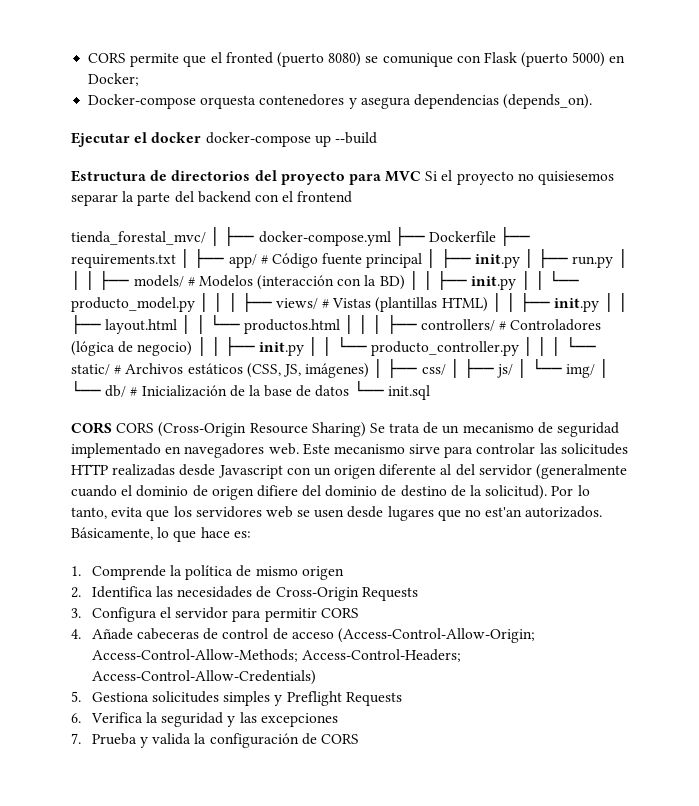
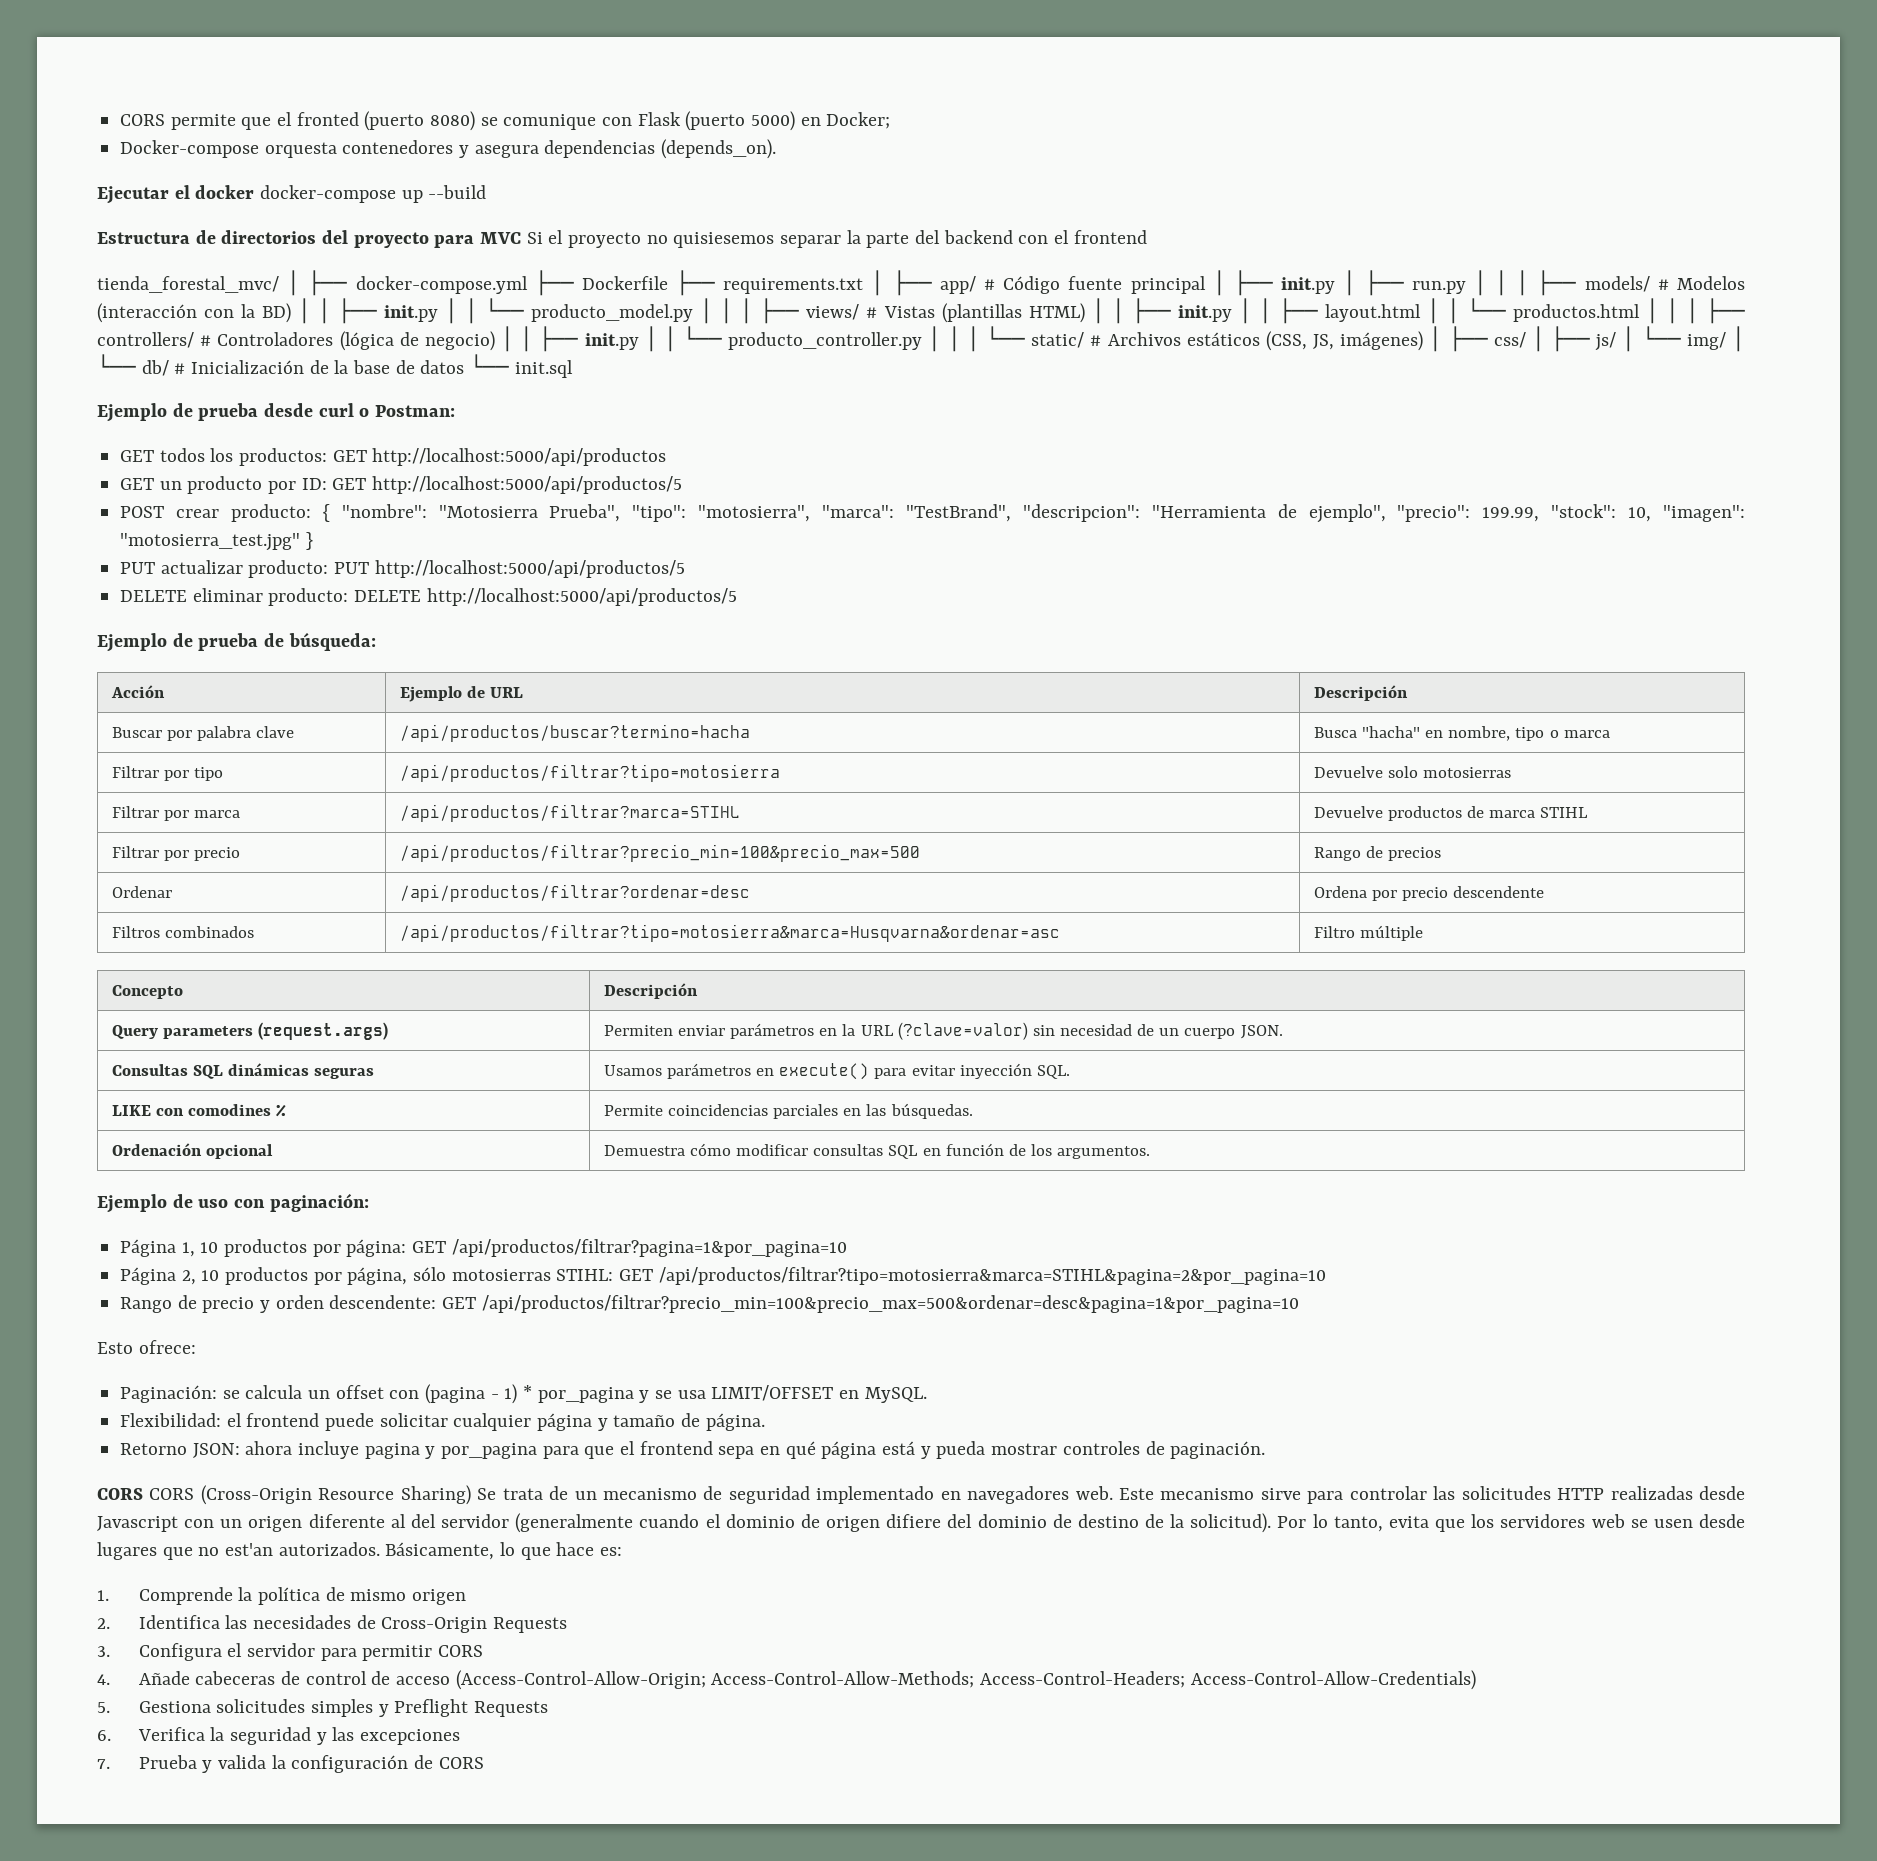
(430, 392) none -> [97,403,456,422] [120,448,667,466] [120,476,683,494] [120,504,1746,523] [120,532,313,551] [120,560,685,578] [120,588,737,606] [97,632,376,652] [110,685,165,698] [399,686,524,702] [1313,685,1408,701] [111,726,295,741] [399,724,750,742] [1313,726,1610,741] [111,766,224,781] [399,764,780,782] [1313,766,1512,778] [111,806,241,821] [399,804,740,822] [1313,806,1589,821] [111,846,241,861] [399,844,920,862] [1313,846,1442,861] [111,886,172,898] [399,884,750,902] [1313,886,1545,901] [111,926,255,938] [399,924,1060,942] [1313,925,1424,941] [111,985,183,999] [603,983,698,999] [111,1022,389,1040] [603,1022,1283,1040] [111,1063,375,1079] [603,1063,1070,1080] [111,1104,287,1117] [603,1103,973,1119] [111,1143,274,1159] [603,1143,1151,1159] [97,1193,369,1213] [120,1239,847,1257] [120,1267,1326,1285] [120,1295,1299,1313] [97,1340,196,1354] [120,1384,927,1404] [120,1413,765,1431] [120,1441,1266,1459] // Ejemplo de prueba desde curl o Postman: // GET todos los productos: GET http://localhost:5000/api/productos // GET un producto por ID: GET http://localhost:5000/api/productos/5 // POST crear producto: { "nombre": "Motosierra Prueba", "tipo": "motosierra", "marca": "TestBrand", "descripcion": "Herramienta de ejemplo", "precio": 199.99, "stock": 10, "imagen": "motosierra_test.jpg" } // PUT actualizar producto: PUT http://localhost:5000/api/productos/5 // DELETE eliminar producto: DELETE http://localhost:5000/api/productos/5 // Ejemplo de prueba de búsqueda: // Acción | Ejemplo de URL | Descripción // Buscar por palabra clave | /api/productos/buscar?termino=hacha | Busca "hacha" en nombre, tipo o marca // Filtrar por tipo | /api/productos/filtrar?tipo=motosierra | Devuelve solo motosierras // Filtrar por marca | /api/productos/filtrar?marca=STIHL | Devuelve productos de marca STIHL // Filtrar por precio | /api/productos/filtrar?precio_min=100&precio_max=500 | Rango de precios // Ordenar | /api/productos/filtrar?ordenar=desc | Ordena por precio descendente // Filtros combinados | /api/productos/filtrar?tipo=motosierra&marca=Husqvarna&ordenar=asc | Filtro múltiple // Concepto | Descripción // Query parameters (request.args) | Permiten enviar parámetros en la URL (?clave=valor) sin necesidad de un cuerpo JSON. // Consultas SQL dinámicas seguras | Usamos parámetros en execute() para evitar inyección SQL. // LIKE con comodines % | Permite coincidencias parciales en las búsquedas. // Ordenación opcional | Demuestra cómo modificar consultas SQL en función de los argumentos. // Ejemplo de uso con paginación: // Página 1, 10 productos por página: GET /api/productos/filtrar?pagina=1&por_pagina=10 // Página 2, 10 productos por página, sólo motosierras STIHL: GET /api/productos/filtrar?tipo=motosierra&marca=STIHL&pagina=2&por_pagina=10 // Rango de precio y orden descendente: GET /api/productos/filtrar?precio_min=100&precio_max=500&ordenar=desc&pagina=1&por_pagina=10 // Esto ofrece: // Paginación: se calcula un offset con (pagina - 1) * por_pagina y se usa LIMIT/OFFSET en MySQL. // Flexibilidad: el frontend puede solicitar cualquier página y tamaño de página. // Retorno JSON: ahora incluye pagina y por_pagina para que el frontend sepa en qué página está y pueda mostrar controles de paginación.

